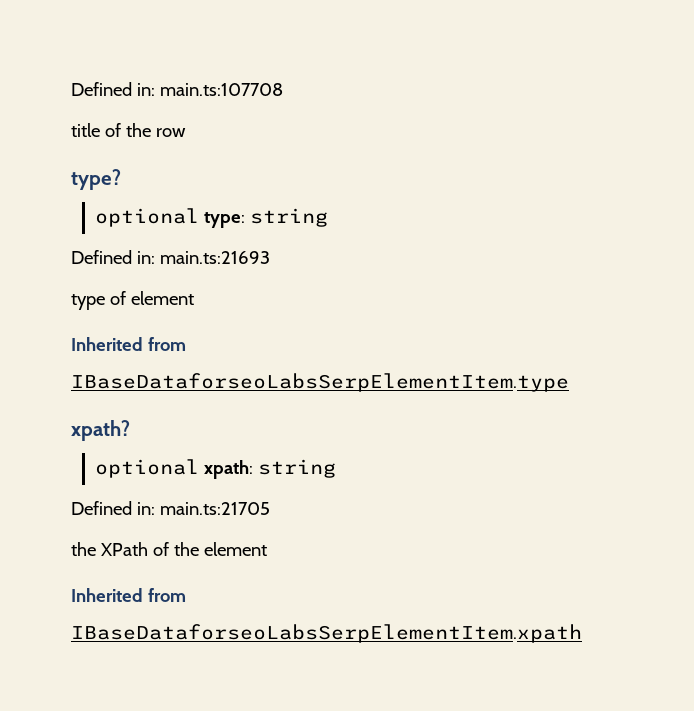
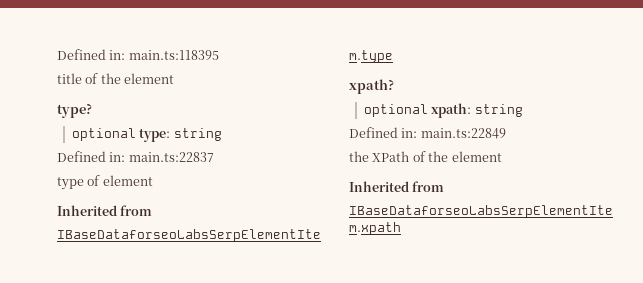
[71,82,283,96] Defined in: main.ts:107708 -> [57,49,219,60] Defined in: main.ts:118395
[155,128,186,137] row -> [124,73,175,84] element
[159,251,270,264] main.ts:21693 -> [128,152,214,162] main.ts:22837
[159,502,270,515] main.ts:21705 -> [420,128,506,139] main.ts:22849

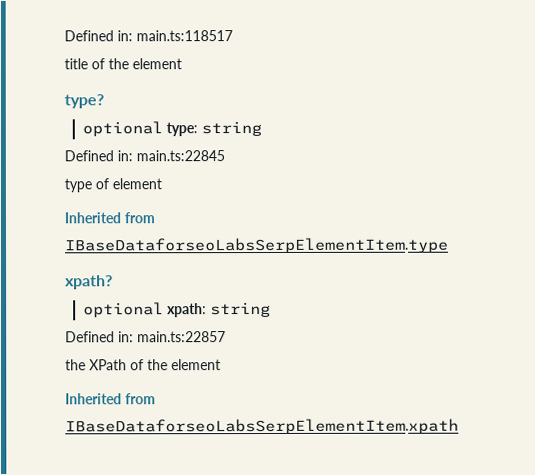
[57,49,219,60] Defined in: main.ts:118395 -> [64,30,233,42] Defined in: main.ts:118517
[128,152,214,162] main.ts:22837 -> [136,150,225,162] main.ts:22845
[420,128,506,139] main.ts:22849 -> [137,331,226,343] main.ts:22857

